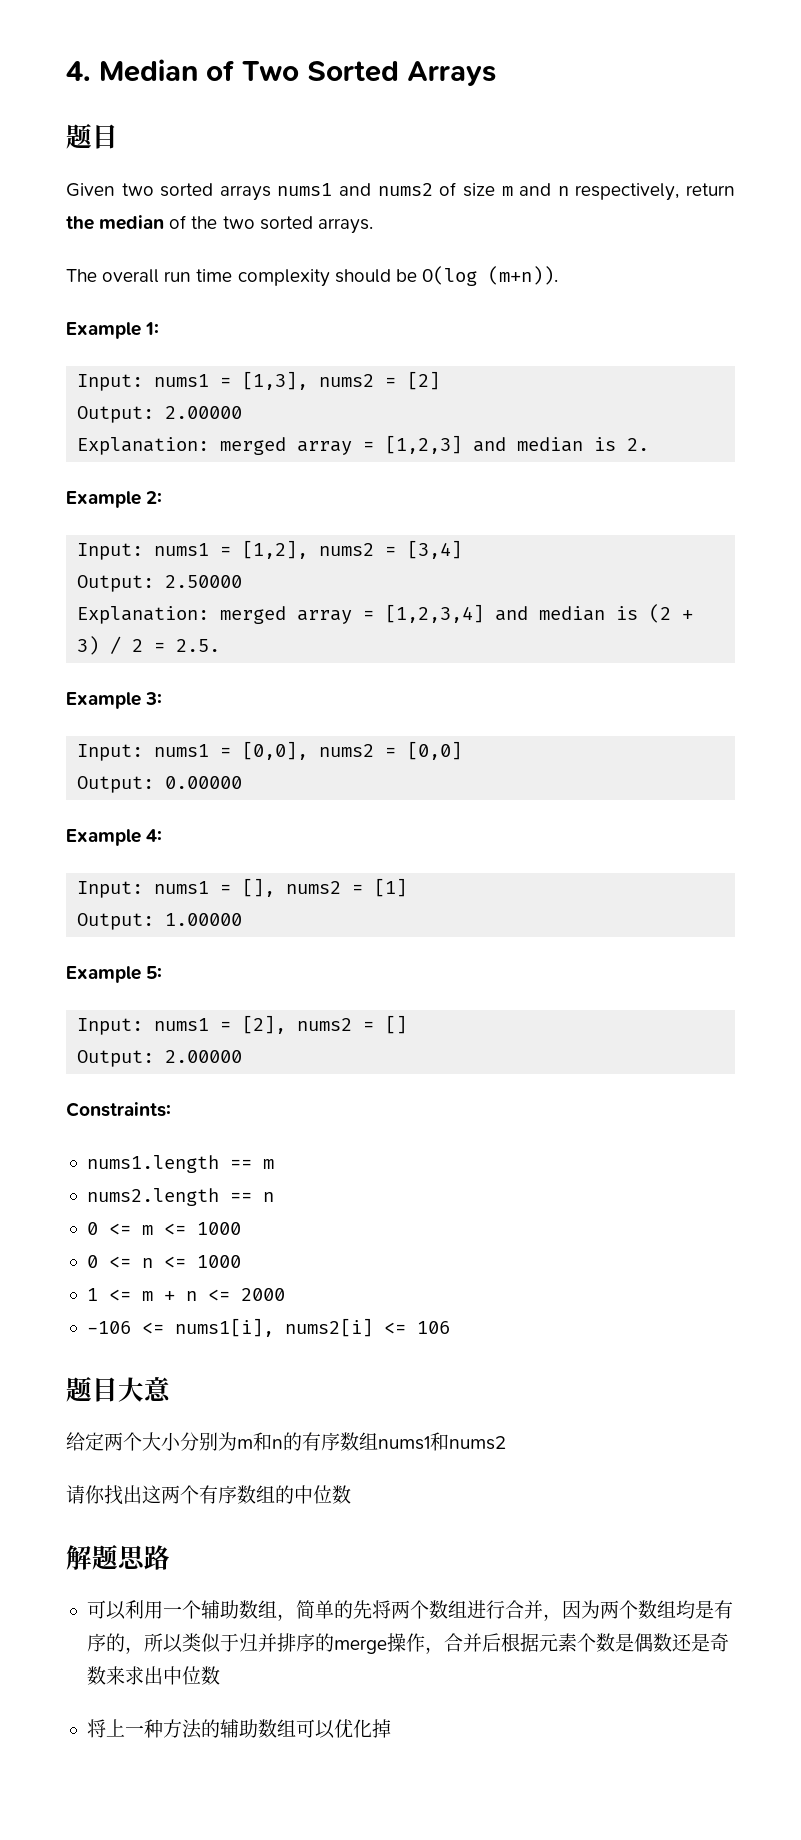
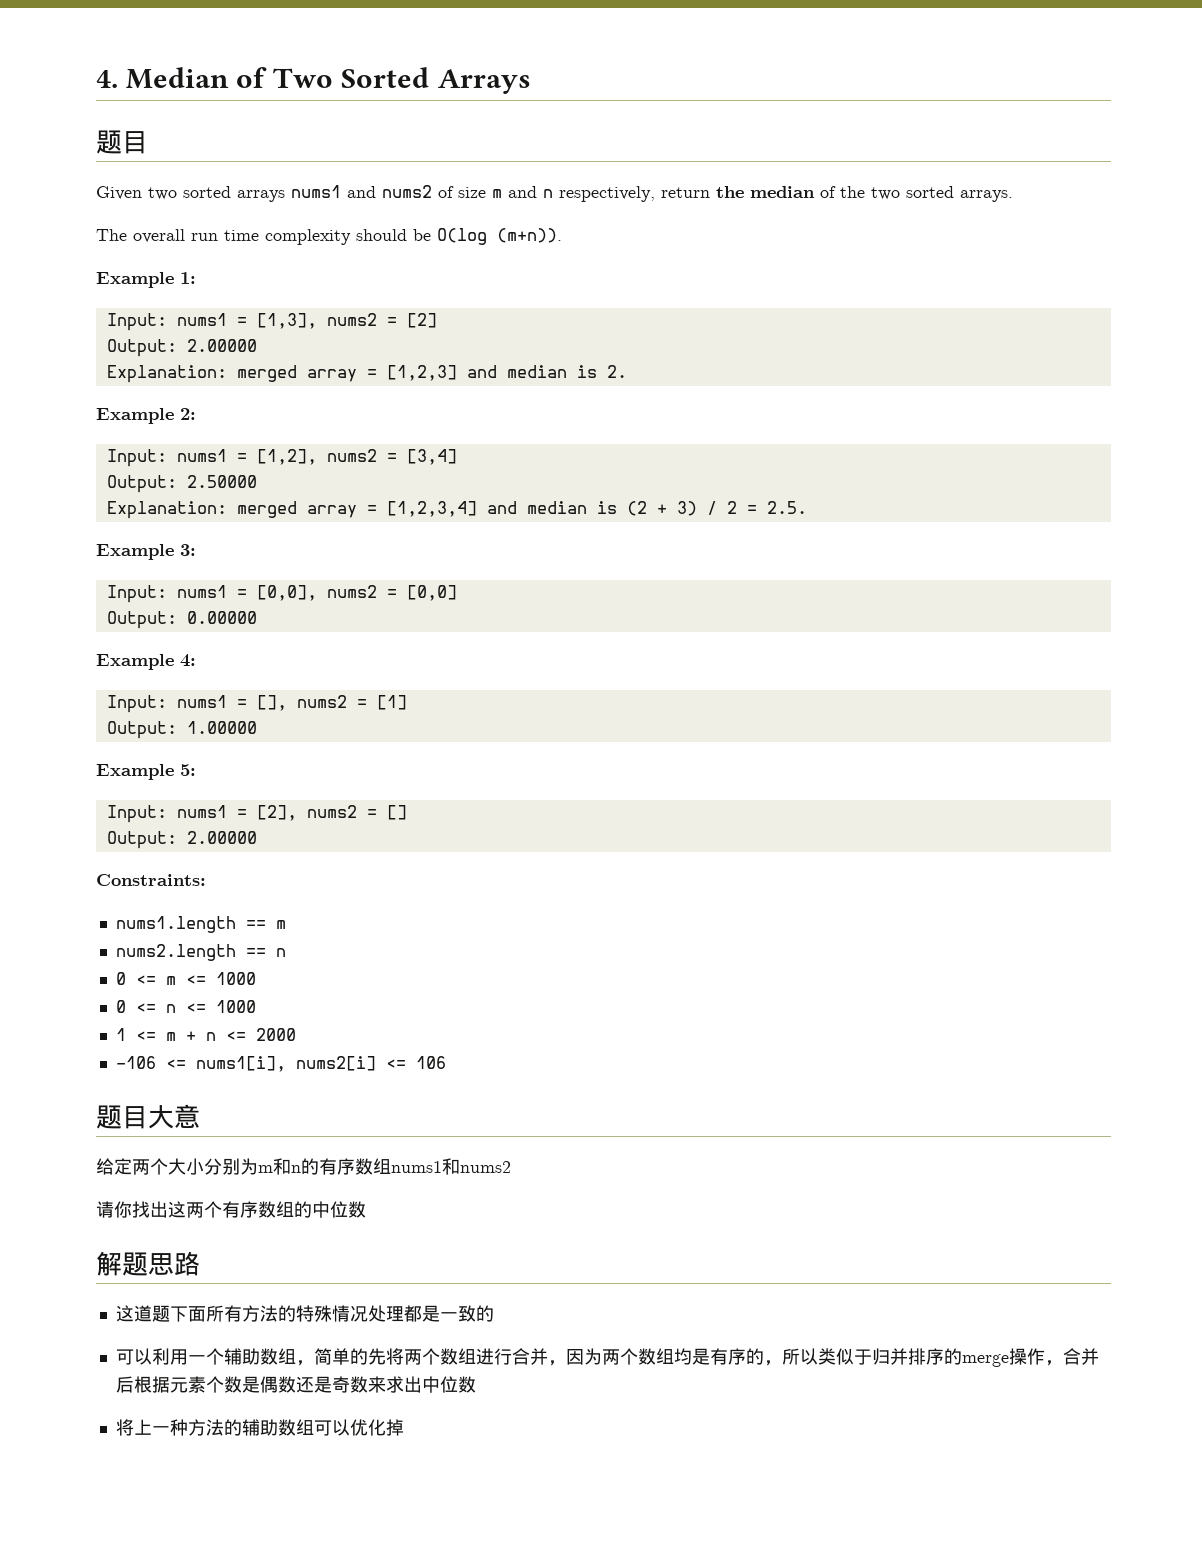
(170, 1557) none -> [115,1305,494,1322] // 这道题下面所有方法的特殊情况处理都是一致的

